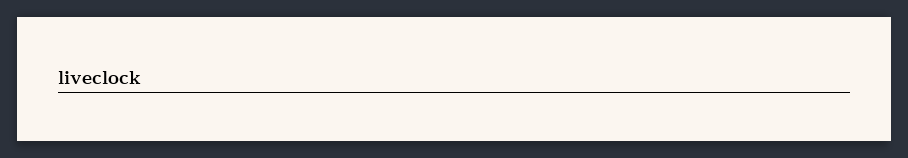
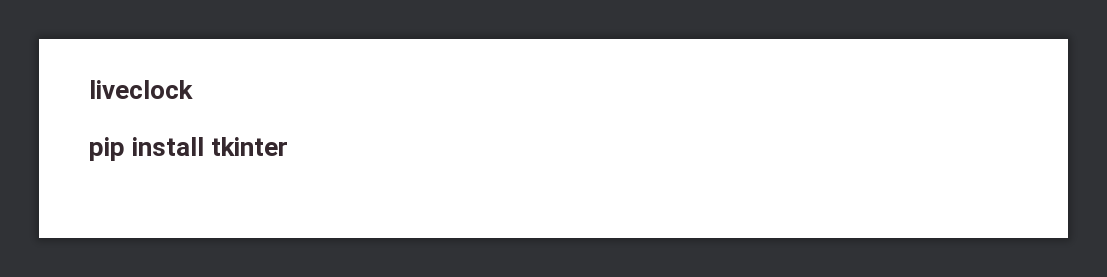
(141, 77) none -> [89,137,289,161] // pip install tkinter

